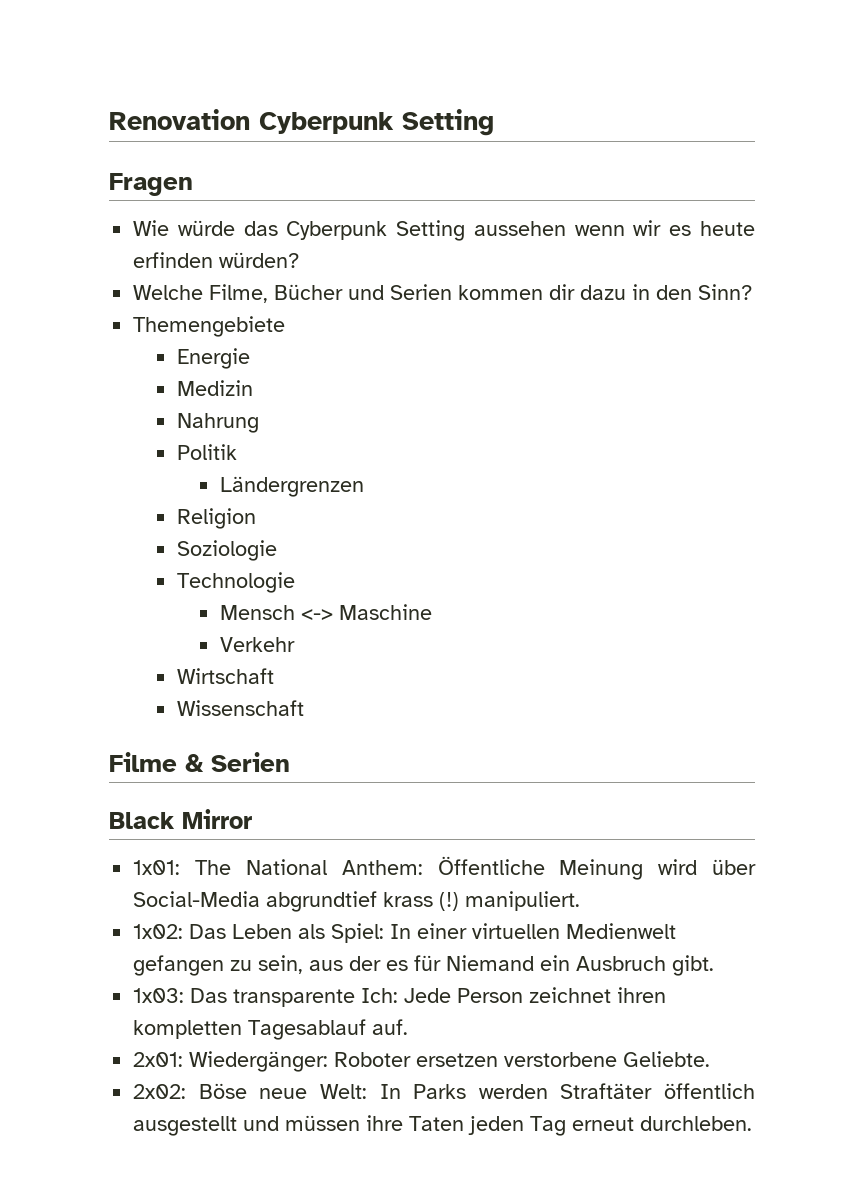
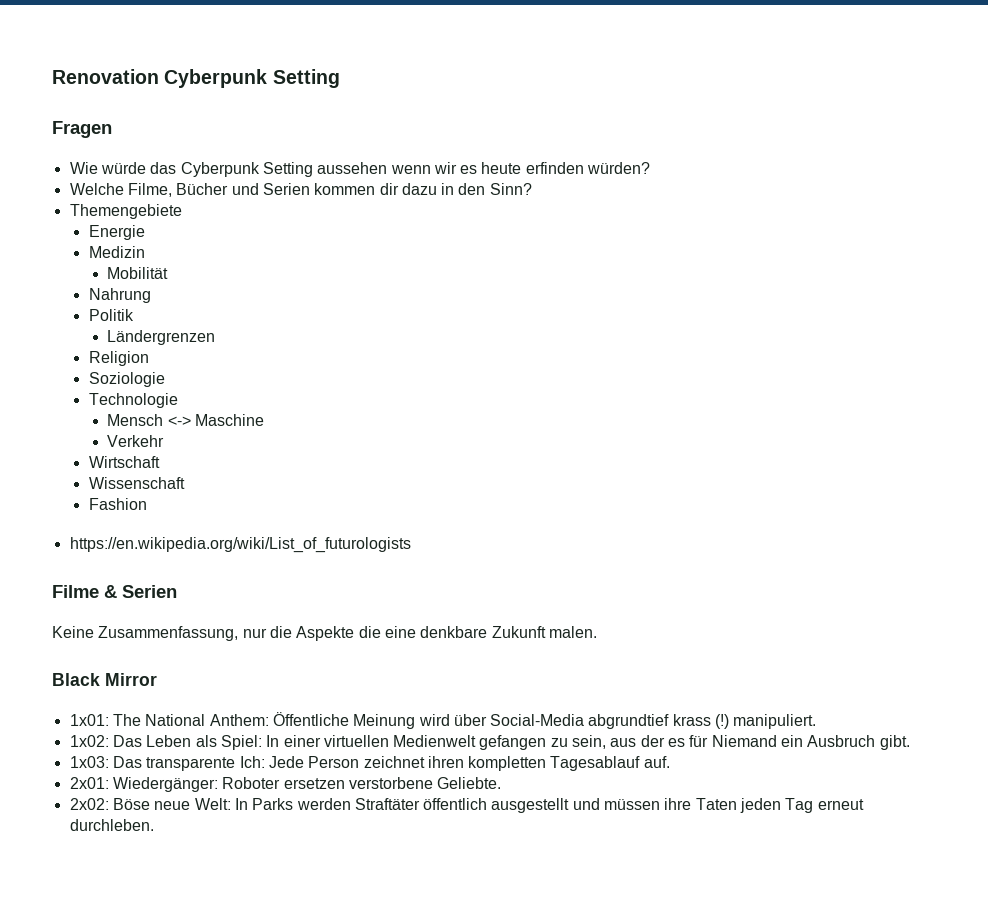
(253, 388) none -> [107,267,169,279] // Mobilität
(304, 708) none -> [88,498,147,510] [69,537,411,553] // Fashion // https://en.wikipedia.org/wiki/List_of_futurologists
(290, 762) none -> [52,626,597,641] // Keine Zusammenfassung, nur die Aspekte die eine denkbare Zukunft malen.

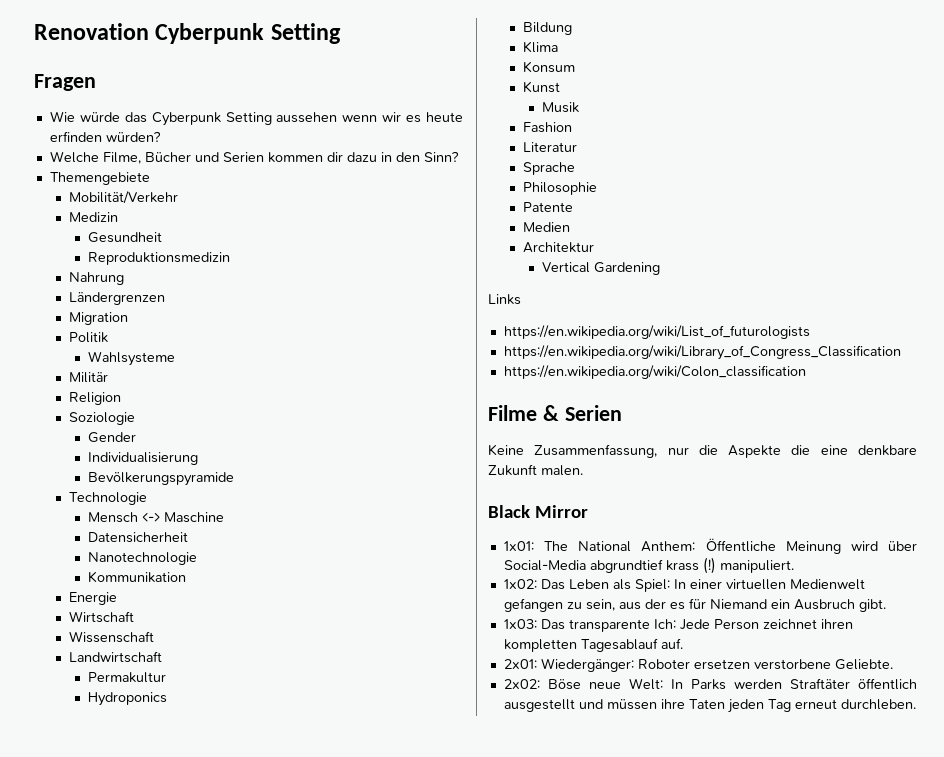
[88,225,145,240] Energie -> [68,191,178,204] Mobilität/Verkehr
[107,267,169,279] Mobilität -> [87,232,162,243] [87,252,230,265] Gesundheit // Reproduktionsmedizin
(151, 295) none -> [68,292,165,305] [68,312,128,325] // Ländergrenzen // Migration
[107,330,216,345] Ländergrenzen -> [87,351,175,366] [68,372,108,383] Wahlsysteme // Militär
(165, 379) none -> [87,432,136,443] [87,452,198,465] [87,472,234,486] // Gender // Individualisierung // Bevölkerungspyramide
[107,435,165,447] [88,456,160,468] [88,477,185,489] [88,498,147,510] Verkehr // Wirtschaft // Wissenschaft // Fashion -> [87,532,188,543] [87,552,197,565] [87,571,186,583] [68,592,117,605] [68,611,134,623] [68,631,154,643] [68,651,162,663] [87,672,166,683] [87,692,167,706] [522,22,572,35] [522,41,558,53] [522,61,575,73] [522,81,560,93] [541,102,579,113] [522,122,572,133] [522,142,577,152] [522,162,575,175] [522,182,597,195] [522,202,573,212] [522,222,570,232] [522,242,594,253] [541,262,660,275] [488,294,521,305] Datensicherheit // Nanotechnologie // Kommunikation // Energie // Wirtschaft // Wissenschaft // Landwirtschaft // Permakultur // Hydroponics // Bildung // Klima // Konsum // Kunst // Musik // Fashion // Literatur // Sprache // Philosophie // Patente // Medien // Architektur // Vertical Gardening // Links
(411, 545) none -> [503,345,901,360] [503,365,806,379] // https://en.wikipedia.org/wiki/Library_of_Congress_Classification // https://en.wikipedia.org/wiki/Colon_classification

